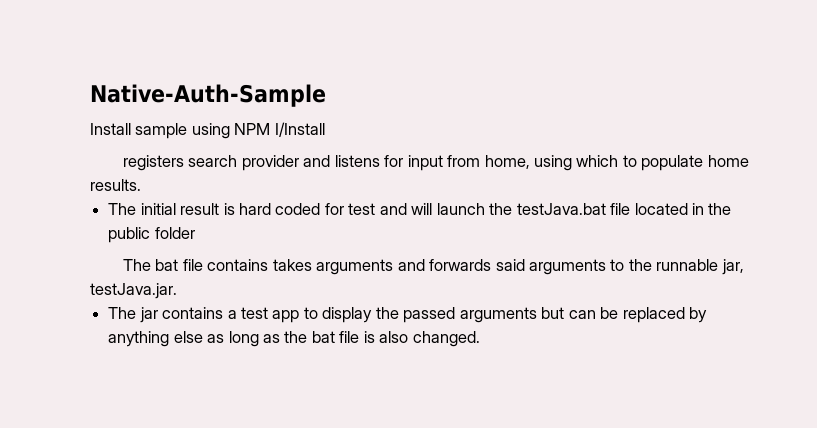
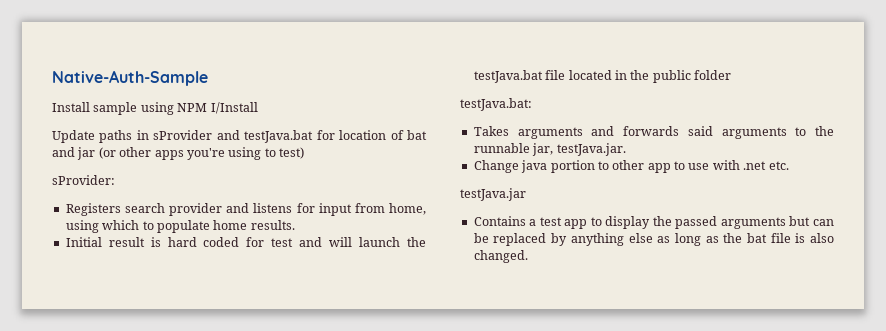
[122,155,184,171] registers -> [52,130,428,143] [52,147,304,160] [52,175,115,185] [65,203,121,216] Update paths in sProvider and testJava.bat for location of bat and jar (or other apps you're using to test) // sProvider: // Registers
[108,203,176,215] The initial -> [65,237,102,247] Initial
[122,259,312,271] The bat file contains takes -> [460,98,532,111] [473,126,509,136] testJava.bat: // Takes
[108,307,224,323] The jar contains -> [473,160,789,173] [460,188,526,201] [473,216,526,226] Change java portion to other app to use with .net etc. // testJava.jar // Contains

